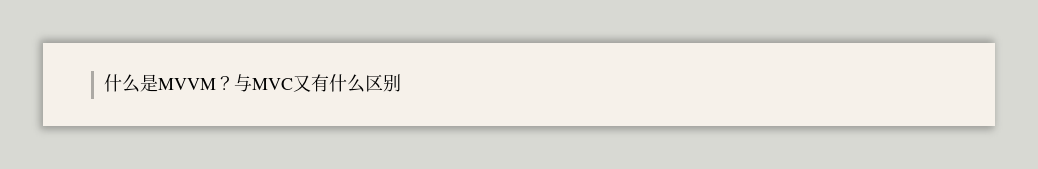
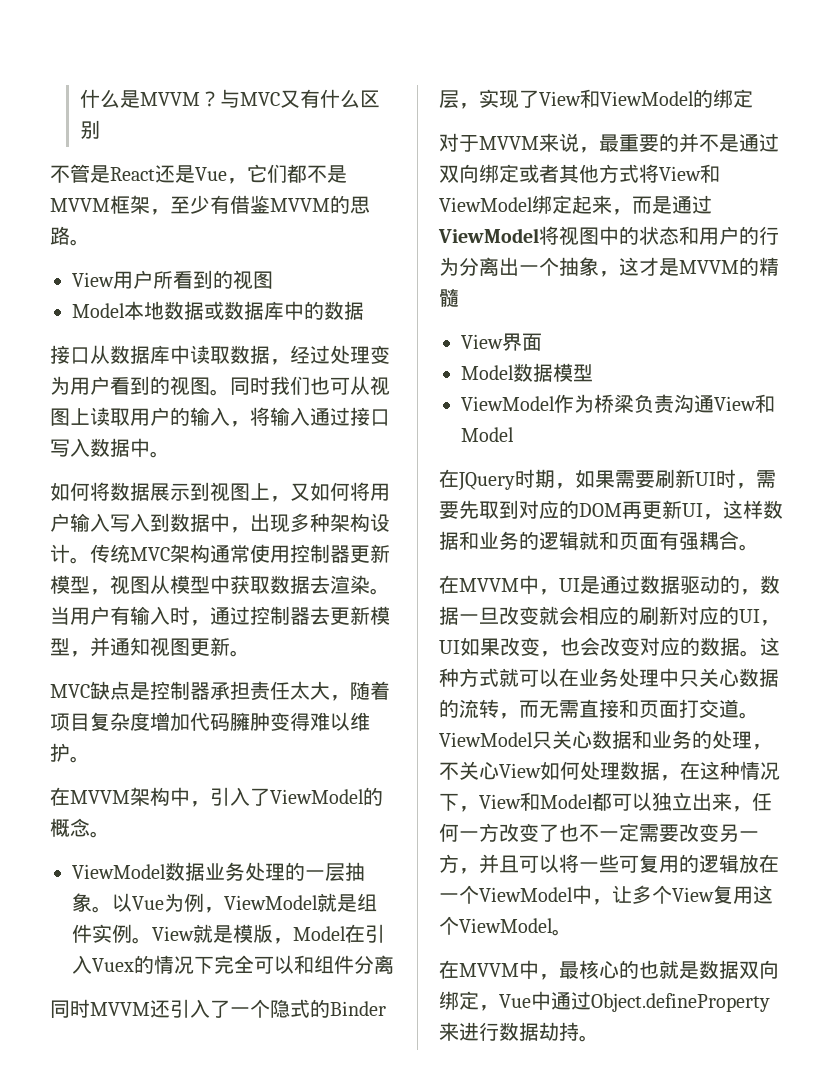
(401, 83) none -> [50,164,347,184] [50,195,370,215] [50,226,90,246] [72,270,273,290] [72,301,364,320] [50,345,390,365] [50,376,390,396] [50,407,390,427] [50,438,170,458] [50,482,390,502] [50,513,390,533] [50,544,390,564] [50,575,390,595] [50,606,390,626] [50,637,250,657] [50,681,390,701] [50,712,370,732] [50,743,90,763] [50,787,383,807] [50,818,110,838] [72,862,365,882] [72,893,377,913] [72,924,385,944] [72,955,394,974] [50,999,386,1018] [439,89,753,109] [439,133,779,153] [439,164,720,183] [439,195,712,215] [438,226,779,246] [439,257,779,277] [439,288,459,307] [461,333,542,351] [461,363,593,382] [461,394,775,414] [461,427,514,442] [439,469,776,491] [439,500,783,520] [439,531,759,551] [439,575,780,595] [439,606,780,626] [439,637,780,657] [439,668,779,687] [439,699,759,719] [439,730,772,750] [439,761,780,781] [439,792,772,812] [439,823,759,842] [439,854,779,874] [439,885,773,905] [439,916,572,936] [439,960,779,980] [439,991,770,1012] [439,1022,599,1042] // 不管是React还是Vue，它们都不是MVVM框架，至少有借鉴MVVM的思路。 // View用户所看到的视图 // Model本地数据或数据库中的数据 // 接口从数据库中读取数据，经过处理变为用户看到的视图。同时我们也可从视图上读取用户的输入，将输入通过接口写入数据中。 // 如何将数据展示到视图上，又如何将用户输入写入到数据中，出现多种架构设计。传统MVC架构通常使用控制器更新模型，视图从模型中获取数据去渲染。当用户有输入时，通过控制器去更新模型，并通知视图更新。 // MVC缺点是控制器承担责任太大，随着项目复杂度增加代码臃肿变得难以维护。 // 在MVVM架构中，引入了ViewModel的概念。 // ViewModel数据业务处理的一层抽象。以Vue为例，ViewModel就是组件实例。View就是模版，Model在引入Vuex的情况下完全可以和组件分离 // 同时MVVM还引入了一个隐式的Binder层，实现了View和ViewModel的绑定 // 对于MVVM来说，最重要的并不是通过双向绑定或者其他方式将View和ViewModel绑定起来，而是通过ViewModel将视图中的状态和用户的行为分离出一个抽象，这才是MVVM的精髓 // View界面 // Model数据模型 // ViewModel作为桥梁负责沟通View和Model // 在JQuery时期，如果需要刷新UI时，需要先取到对应的DOM再更新UI，这样数据和业务的逻辑就和页面有强耦合。 // 在MVVM中，UI是通过数据驱动的，数据一旦改变就会相应的刷新对应的UI，UI如果改变，也会改变对应的数据。这种方式就可以在业务处理中只关心数据的流转，而无需直接和页面打交道。ViewModel只关心数据和业务的处理，不关心View如何处理数据，在这种情况下，View和Model都可以独立出来，任何一方改变了也不一定需要改变另一方，并且可以将一些可复用的逻辑放在一个ViewModel中，让多个View复用这个ViewModel。 // 在MVVM中，最核心的也就是数据双向绑定，Vue中通过Object.defineProperty来进行数据劫持。

